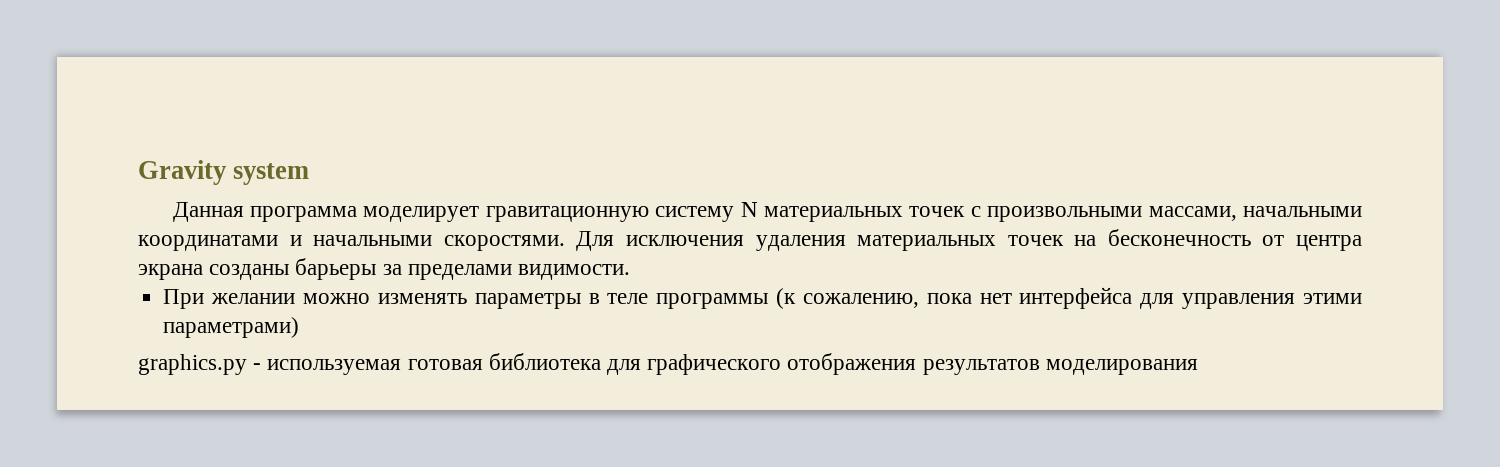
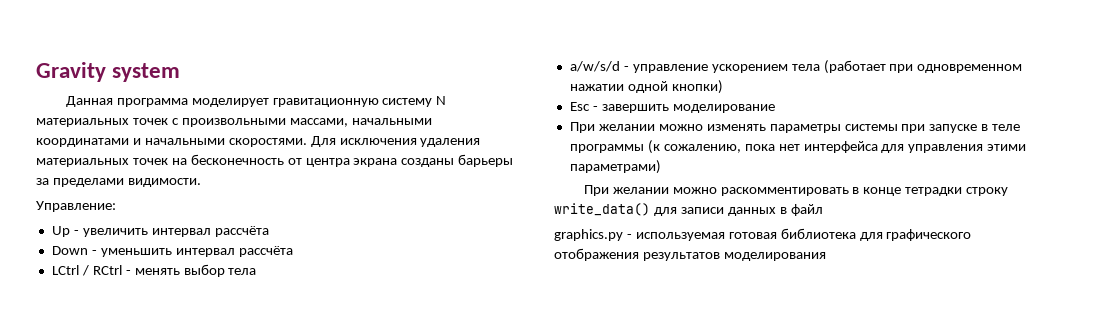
(631, 272) none -> [36,201,116,212] [51,226,269,237] [51,246,293,257] [51,264,257,277] [569,60,1023,74] [569,80,723,94] [569,102,775,113] // Управление: // Up - увеличить интервал рассчёта // Down - уменьшить интервал рассчёта // LCtrl / RCtrl - менять выбор тела // a/w/s/d - управление ускорением тела (работает при одновременном нажатии одной кнопки) // Esc - завершить моделирование
(581, 301) none -> [844,124,978,133] системы при запуске
(300, 327) none -> [583,185,1009,196] [554,203,823,216] // При желании можно раскомментировать в конце тетрадки строку write_data() для записи данных в файл

